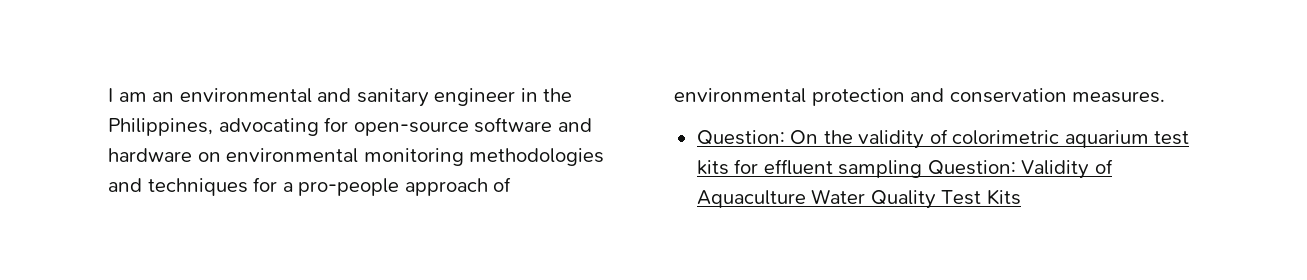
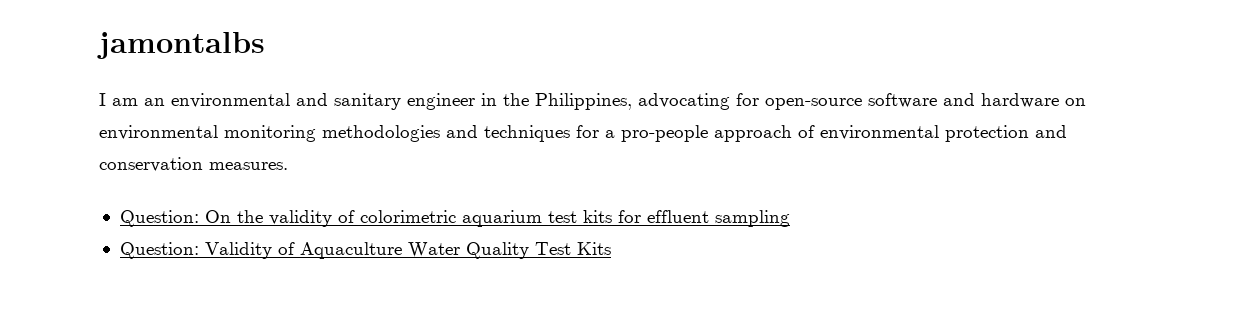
(108, 95) none -> [97,32,265,59] jamontalbs //
(923, 169) none -> (790, 218) //

